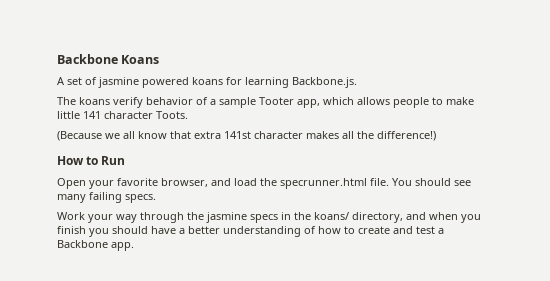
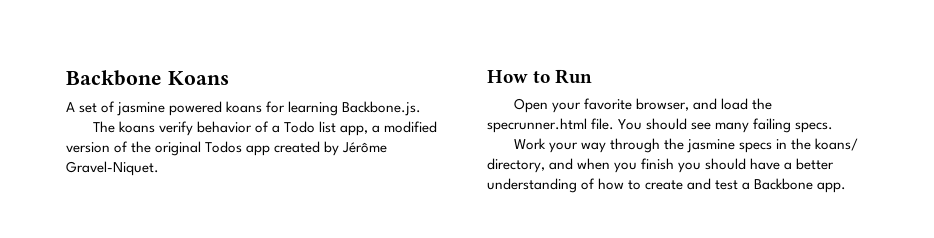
[219,97,474,108] [57,111,188,119] [57,131,436,141] sample Tooter app, which allows people to make little 141 character Toots. // (Because we all know that extra 141st character makes all the difference!) -> [283,121,438,136] [66,141,388,156] [66,161,159,176] Todo list app, a modified version of the original Todos app created by Jérôme Gravel-Niquet.

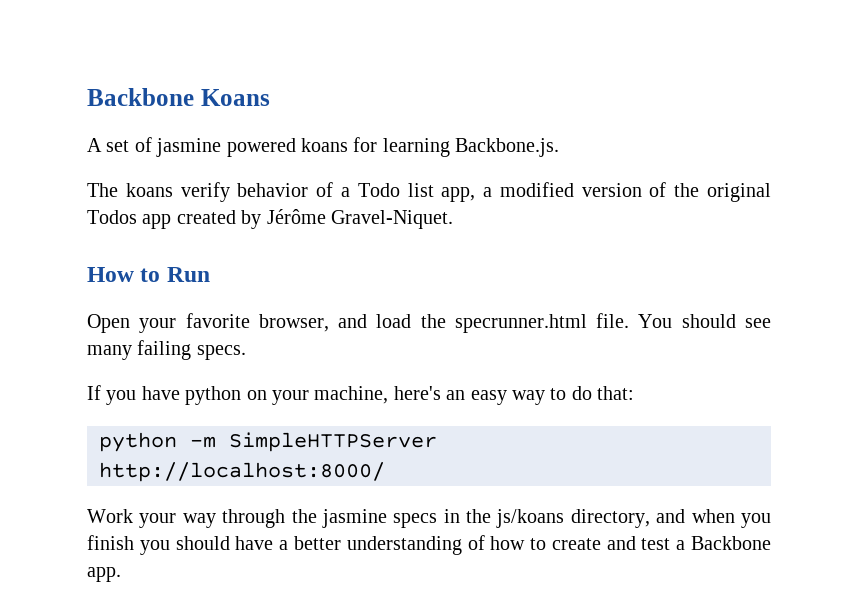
(834, 127) none -> [87,385,635,405] [99,432,437,452] [99,462,385,482] // If you have python on your machine, here's an easy way to do that: // python -m SimpleHTTPServer // http://localhost:8000/
[815,138,859,151] koans/ -> [496,509,565,528] js/koans

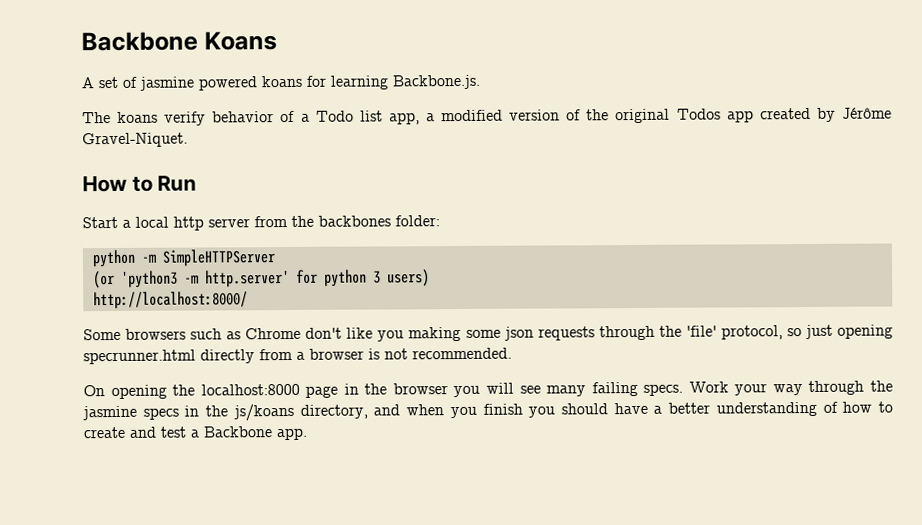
[87,313,771,333] [87,340,246,360] [87,385,635,405] [99,432,437,452] [99,462,385,482] Open your favorite browser, and load the specrunner.html file. You should see many failing specs. // If you have python on your machine, here's an easy way to do that: // python -m SimpleHTTPServer // http://localhost:8000/ // -> [82,215,440,231] [91,249,276,268] [92,269,430,289] [92,291,248,310] [83,324,893,342] [83,347,512,365] [83,381,684,400] Start a local http server from the backbones folder: // python -m SimpleHTTPServer // (or 'python3 -m http.server' for python 3 users) // http://localhost:8000/ // Some browsers such as Chrome don't like you making some json requests through the 'file' protocol, so just opening specrunner.html directly from a browser is not recommended. // On opening the localhost:8000 page in the browser you will see many failing specs.

